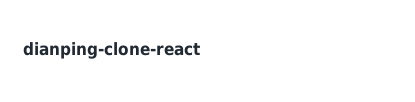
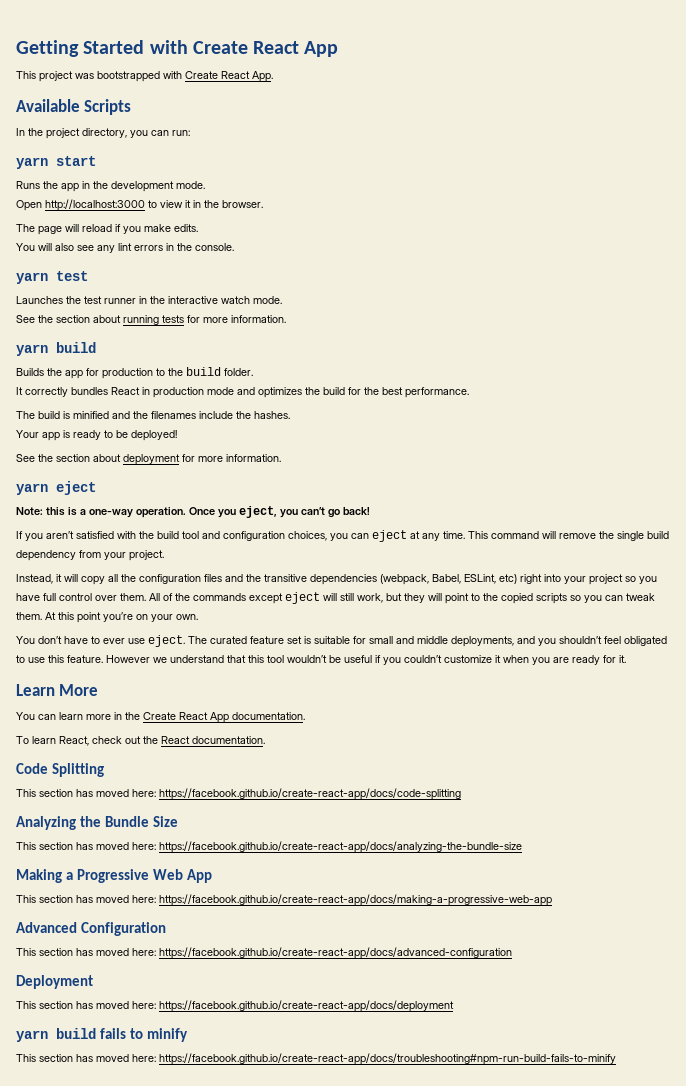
[23,42,200,59] dianping-clone-react -> [16,40,339,57] [16,71,273,82] [16,99,132,115] [16,128,190,139] [16,156,96,169] [16,181,205,192] [16,199,263,211] [16,224,198,235] [16,243,234,253] [16,271,88,284] [16,296,282,304] [16,315,286,325] [16,342,96,356] [16,367,253,379] [16,387,469,398] [16,411,290,419] [16,430,177,441] [16,454,281,465] [16,481,96,495] [16,506,370,518] [16,530,669,542] [16,550,164,561] [16,574,657,585] [16,592,655,604] [16,612,198,623] [16,635,667,647] [16,655,626,665] [16,684,99,696] [16,712,305,723] [16,736,265,746] [16,763,104,777] [16,788,461,800] [16,816,178,830] [16,841,522,853] [16,869,212,883] [16,894,552,906] [16,922,166,936] [16,947,512,959] [16,975,93,989] [16,1000,454,1012] [16,1028,188,1042] [16,1053,616,1065] Getting Started with Create React App // This project was bootstrapped with Create React App. // Available Scripts // In the project directory, you can run: // yarn start // Runs the app in the development mode. // Open http://localhost:3000 to view it in the browser. // The page will reload if you make edits. // You will also see any lint errors in the console. // yarn test // Launches the test runner in the interactive watch mode. // See the section about running tests for more information. // yarn build // Builds the app for production to the build folder. // It correctly bundles React in production mode and optimizes the build for the best performance. // The build is minified and the filenames include the hashes. // Your app is ready to be deployed! // See the section about deployment for more information. // yarn eject // Note: this is a one-way operation. Once you eject, you can’t go back! // If you aren’t satisfied with the build tool and configuration choices, you can eject at any time. This command will remove the single build dependency from your project. // Instead, it will copy all the configuration files and the transitive dependencies (webpack, Babel, ESLint, etc) right into your project so you have full control over them. All of the commands except eject will still work, but they will point to the copied scripts so you can tweak them. At this point you’re on your own. // You don’t have to ever use eject. The curated feature set is suitable for small and middle deployments, and you shouldn’t feel obligated to use this feature. However we understand that this tool wouldn’t be useful if you couldn’t customize it when you are ready for it. // Learn More // You can learn more in the Create React App documentation. // To learn React, check out the React documentation. // Code Splitting // This section has moved here: https://facebook.github.io/create-react-app/docs/code-splitting // Analyzing the Bundle Size // This section has moved here: https://facebook.github.io/create-react-app/docs/analyzing-the-bundle-size // Making a Progressive Web App // This section has moved here: https://facebook.github.io/create-react-app/docs/making-a-progressive-web-app // Advanced Configuration // This section has moved here: https://facebook.github.io/create-react-app/docs/advanced-configuration // Deployment // This section has moved here: https://facebook.github.io/create-react-app/docs/deployment // yarn build fails to minify // This section has moved here: https://facebook.github.io/create-react-app/docs/troubleshooting#npm-run-build-fails-to-minify

